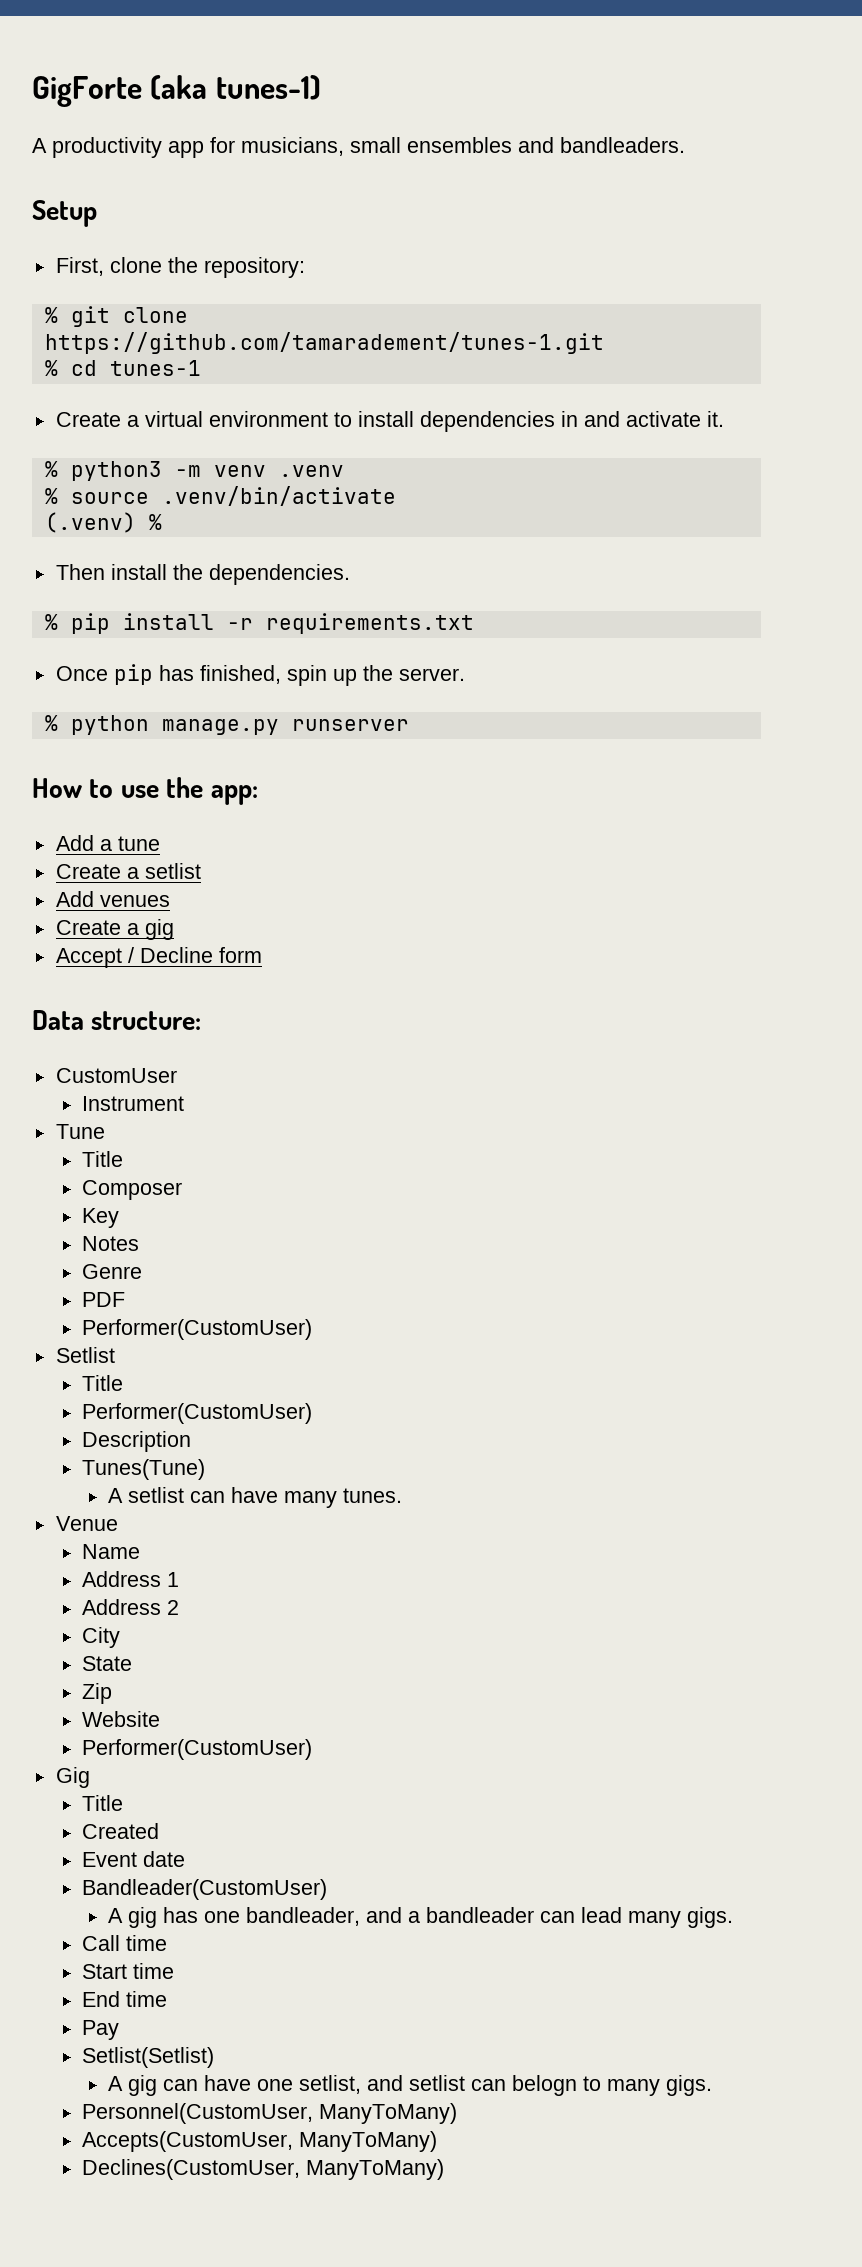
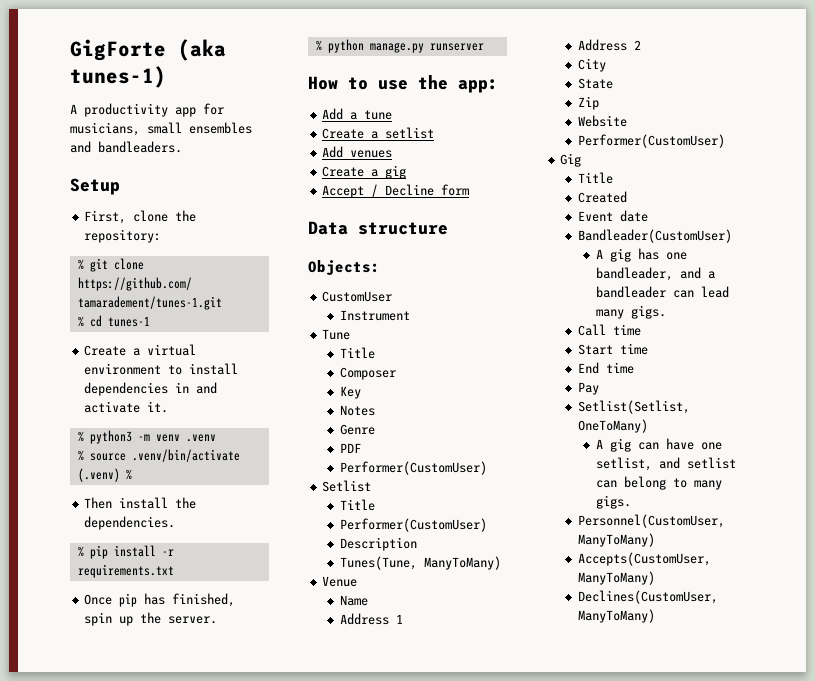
[91,1011,202,1030] structure: -> [358,222,448,235] [308,260,380,275] structure // Objects:
[81,1459,205,1480] [108,1487,403,1508] Tunes(Tune) // A setlist can have many tunes. -> [339,556,501,570] Tunes(Tune, ManyToMany)
[81,2047,214,2068] Setlist(Setlist) -> [577,400,690,414] [577,419,648,433] Setlist(Setlist, OneToMany)
[512,2075,578,2096] belogn -> [623,476,666,490] belong

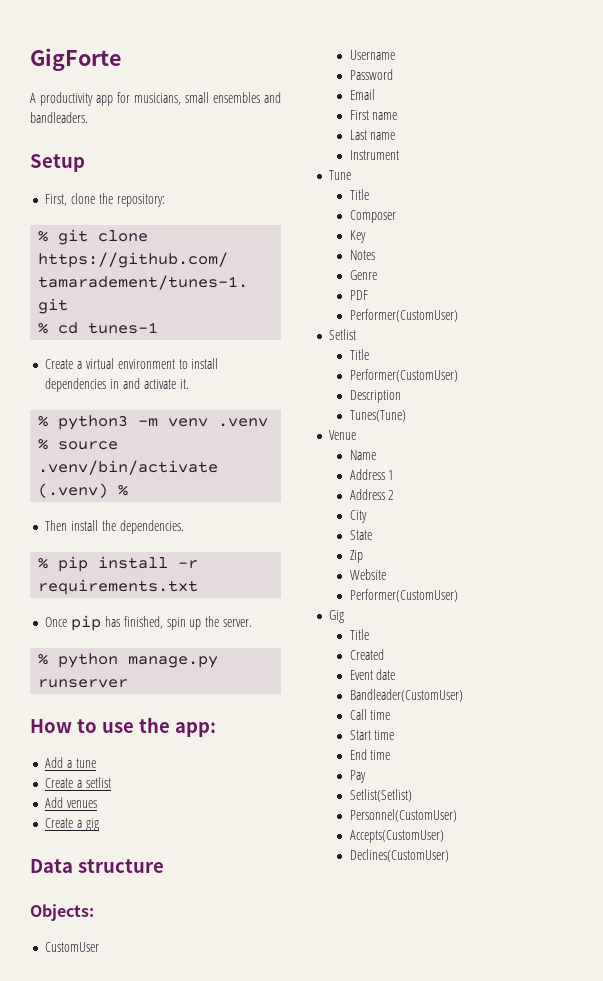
[178,39,226,61] [70,66,166,88] (aka tunes-1) -> (121, 59) none
[322,184,470,198] // Accept / Decline form -> (99, 824) none
(393, 296) none -> [349,50,395,60] [349,69,393,80] [349,89,375,100] [349,110,398,120] [349,130,396,140] // Username // Password // Email // First name // Last name
[339,556,501,570] Tunes(Tune, ManyToMany) -> [349,410,406,422] Tunes(Tune)
[595,248,687,262] [595,267,715,281] [595,286,729,298] [595,305,666,319] // A gig has one bandleader, and a bandleader can lead many gigs. -> (463, 695) none
[577,400,690,414] [577,419,648,433] [595,438,722,452] [595,457,736,471] [595,476,722,490] [595,495,631,509] [577,514,725,528] [577,533,655,547] [577,552,711,566] [577,571,655,585] [577,590,718,604] [577,609,655,623] Setlist(Setlist, OneToMany) // A gig can have one setlist, and setlist can belong to many gigs. // Personnel(CustomUser, ManyToMany) // Accepts(CustomUser, ManyToMany) // Declines(CustomUser, ManyToMany) -> [349,789,412,802] [349,809,457,822] [349,830,444,843] [349,849,449,862] Setlist(Setlist) // Personnel(CustomUser) // Accepts(CustomUser) // Declines(CustomUser)

